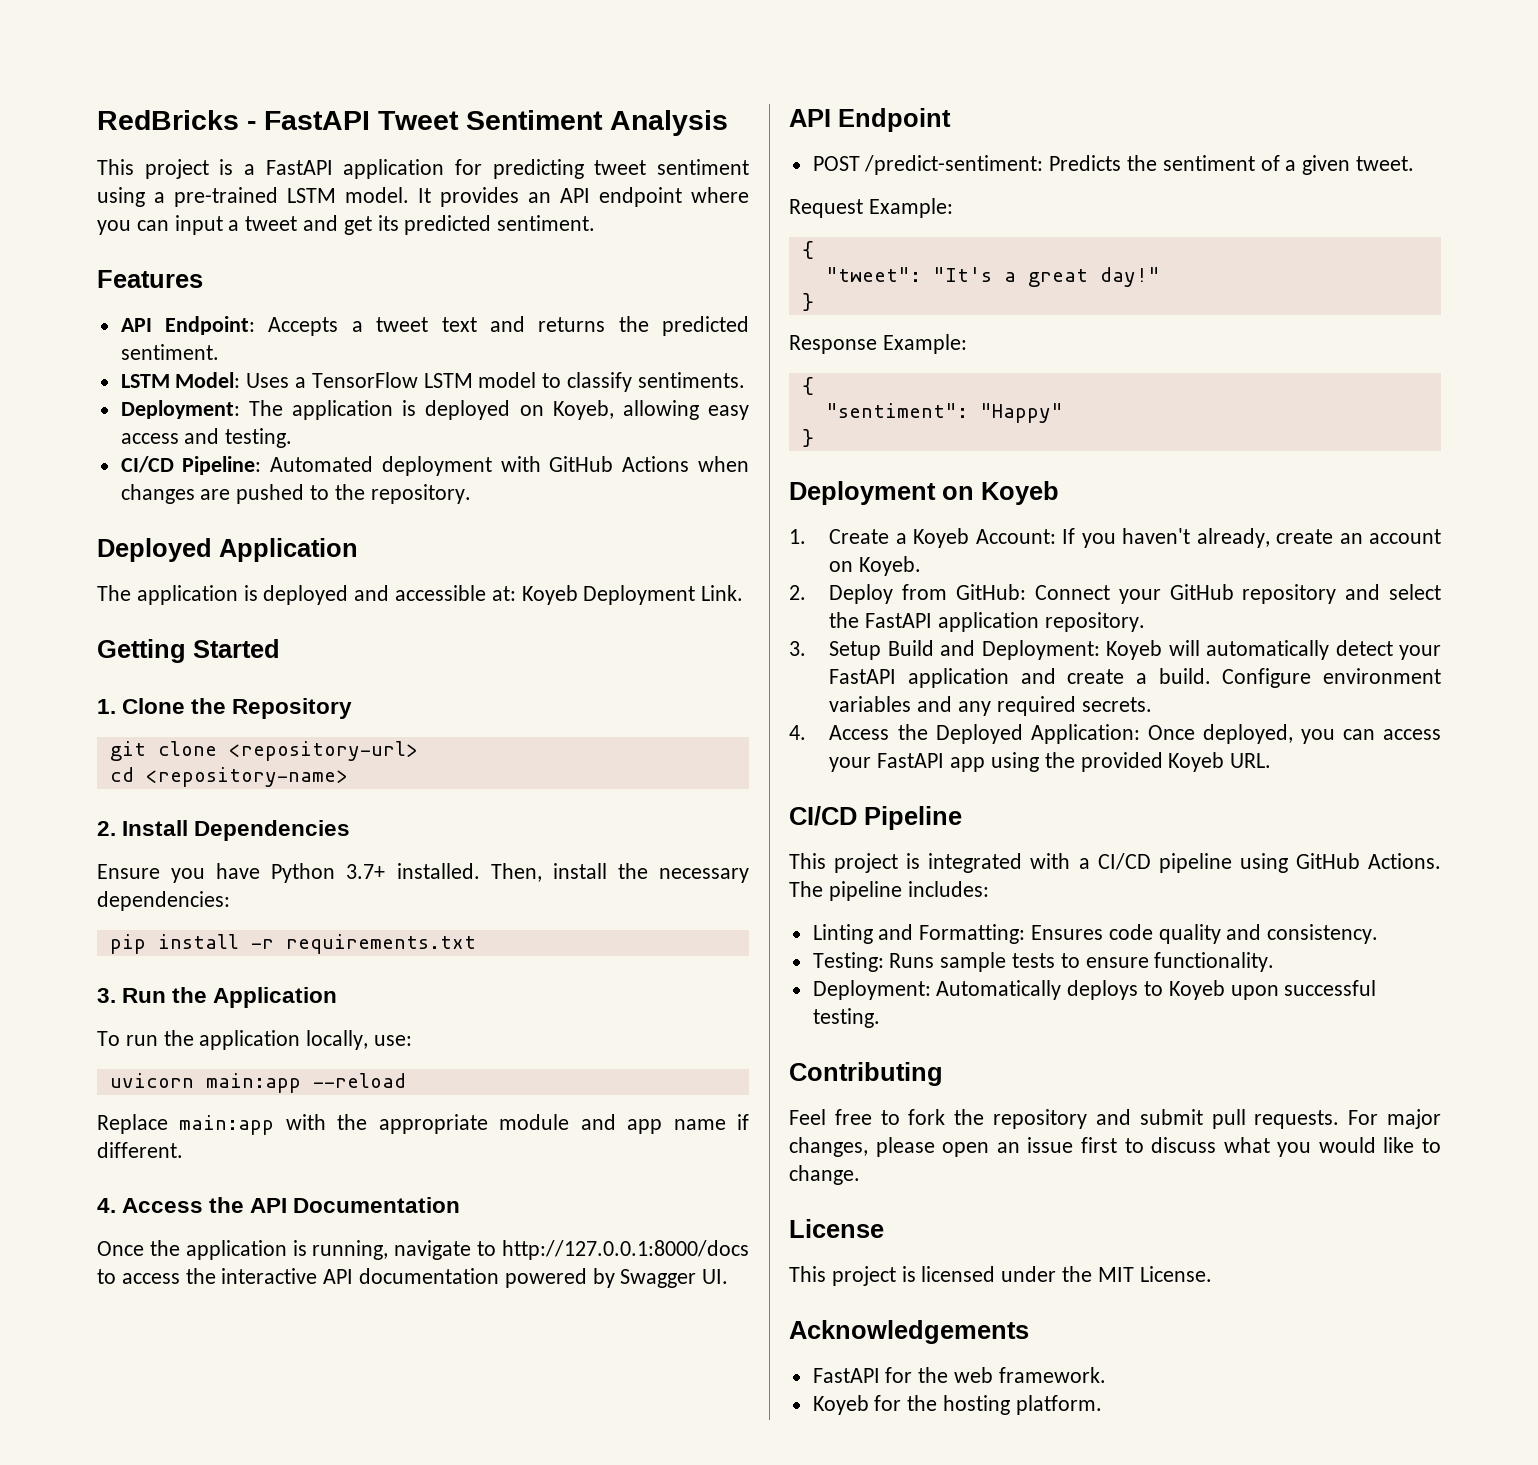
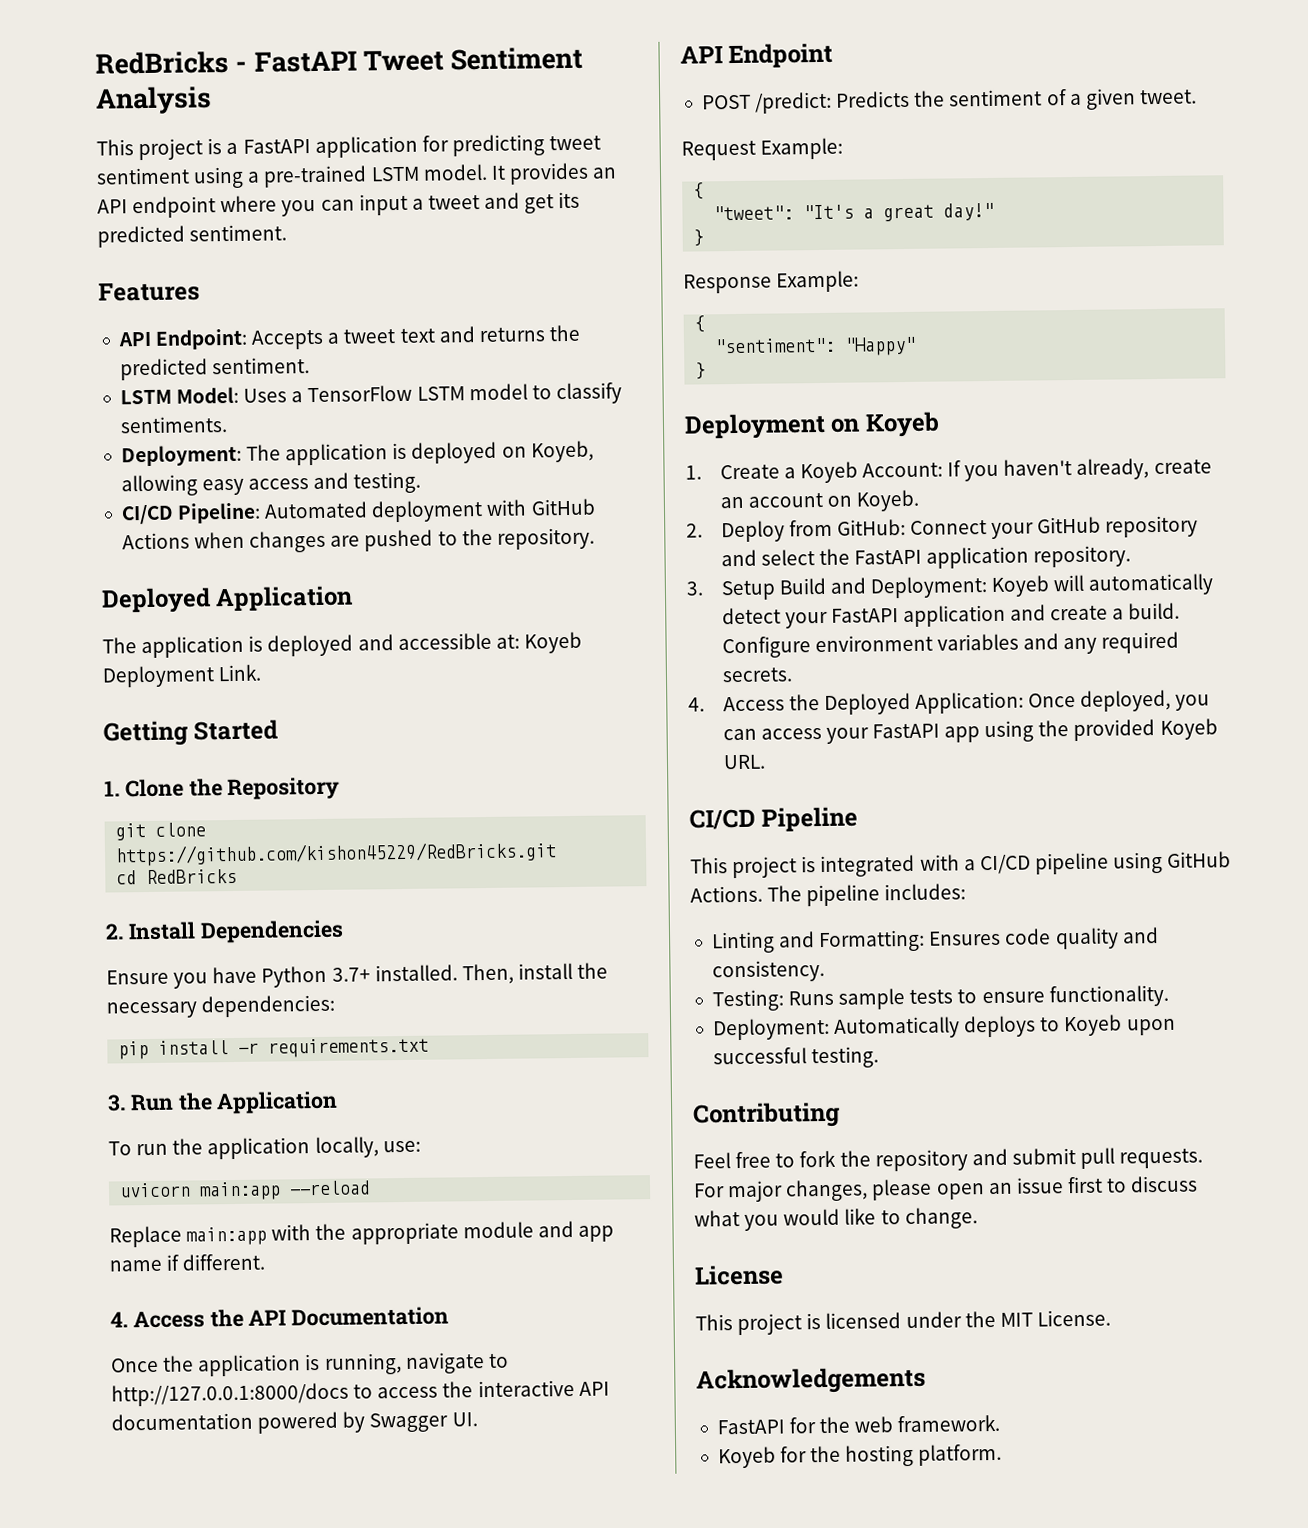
[228,741,418,761] <repository-url> -> [115,841,558,867] https://github.com/kishon45229/RedBricks.git
[145,767,348,787] <repository-name> -> [146,868,238,885] RedBricks
[864,155,1044,175] /predict-sentiment: -> [755,91,833,114] /predict:

